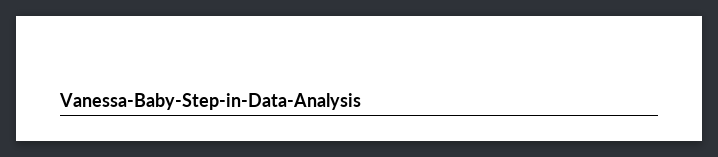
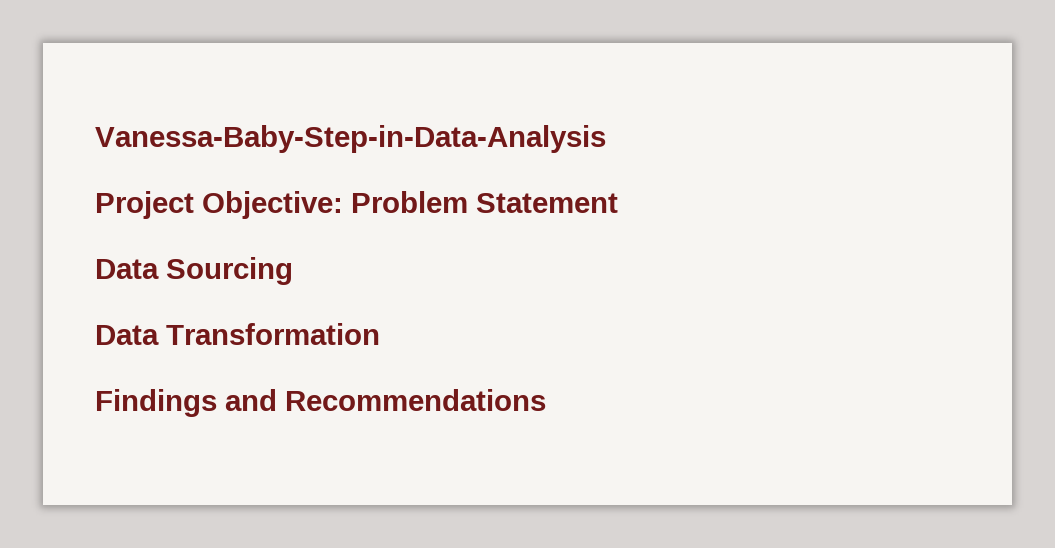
(361, 101) none -> [95,191,618,219] [95,257,293,285] [95,323,380,345] [95,389,546,417] // Project Objective: Problem Statement // Data Sourcing // Data Transformation // Findings and Recommendations

